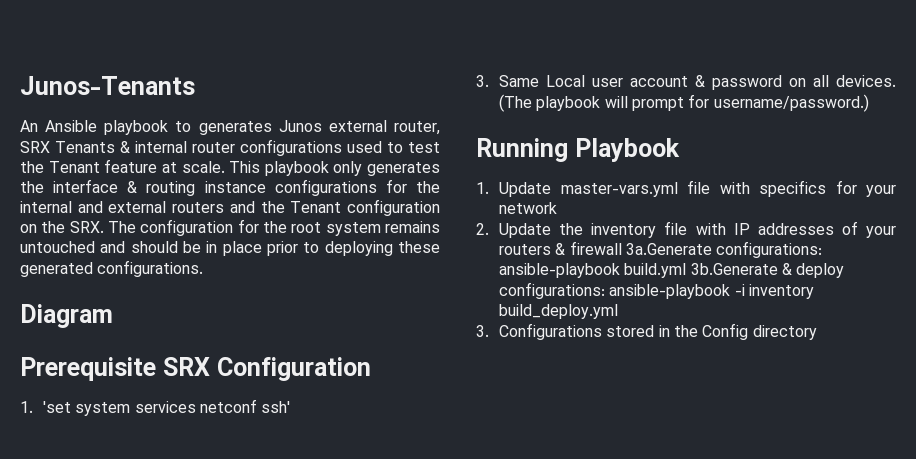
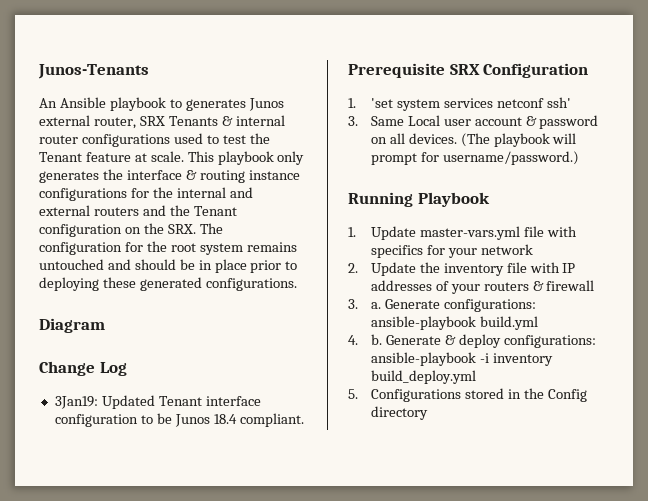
(113, 316) none -> [39,361,127,376] [54,395,261,409] [54,413,304,427] // Change Log // 3Jan19: Updated Tenant interface configuration to be Junos 18.4 compliant.
[625,243,712,255] 3a.Generate -> [348,299,440,309] // 3. a. Generate
[690,263,778,275] 3b.Generate -> [348,334,441,345] // 4. b. Generate
[476,325,489,337] 3. -> [348,389,358,399] 5.

